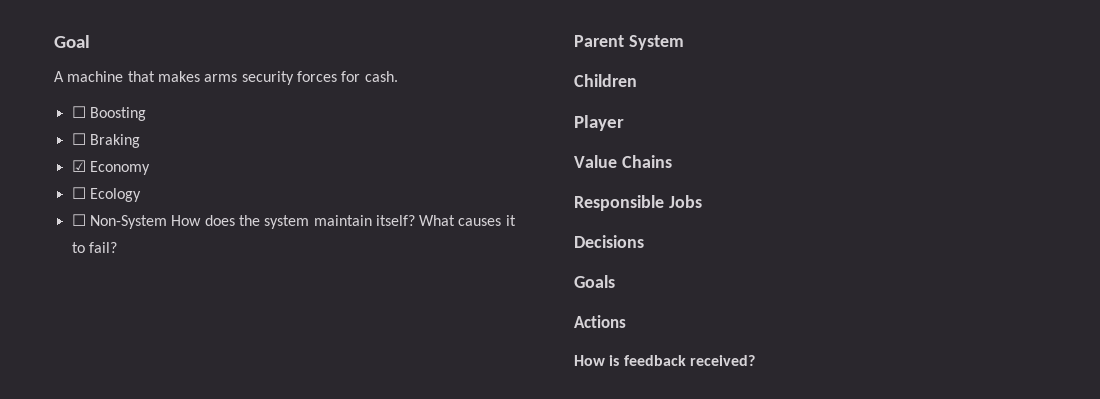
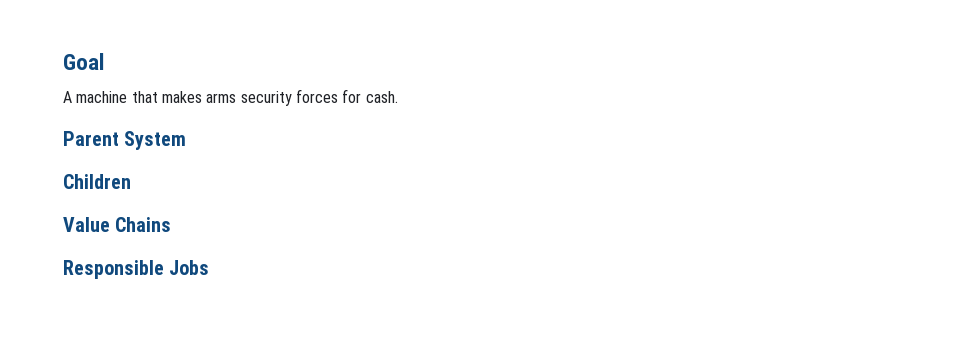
[71,106,146,121] [71,133,140,148] [71,160,150,175] [71,187,141,202] [71,214,516,229] [71,242,117,253] // ☐ Boosting // ☐ Braking // ☑ Economy // ☐ Ecology // ☐ Non-System How does the system maintain itself? What causes it to fail? -> (398, 97) none
[574,115,624,131] // Player -> (131, 181) none
[574,235,644,248] [574,275,615,288] [574,315,626,328] [574,355,755,366] // Decisions // Goals // Actions // How is feedback received? -> (210, 267) none

